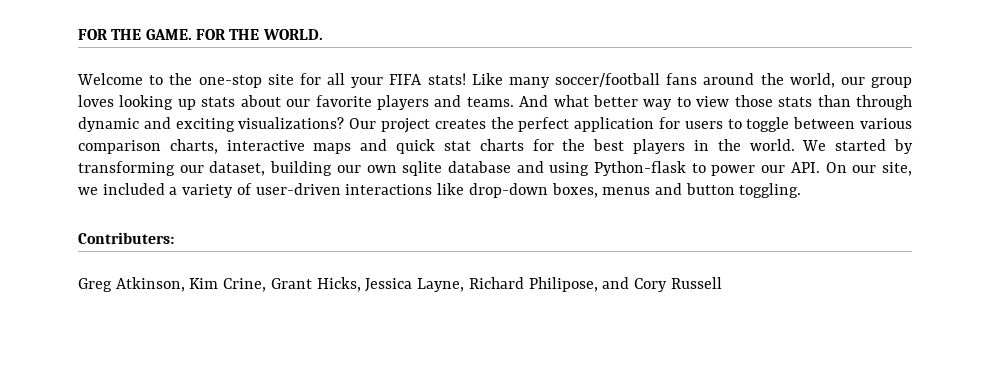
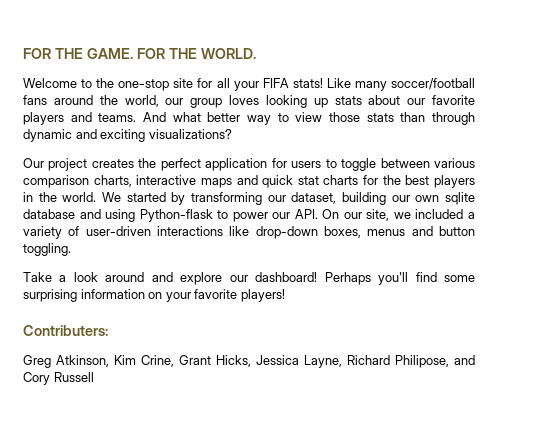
(345, 123) none -> (232, 134) //
(802, 190) none -> [23,272,475,285] [23,289,285,302] // Take a look around and explore our dashboard! Perhaps you'll find some surprising information on your favorite players!

